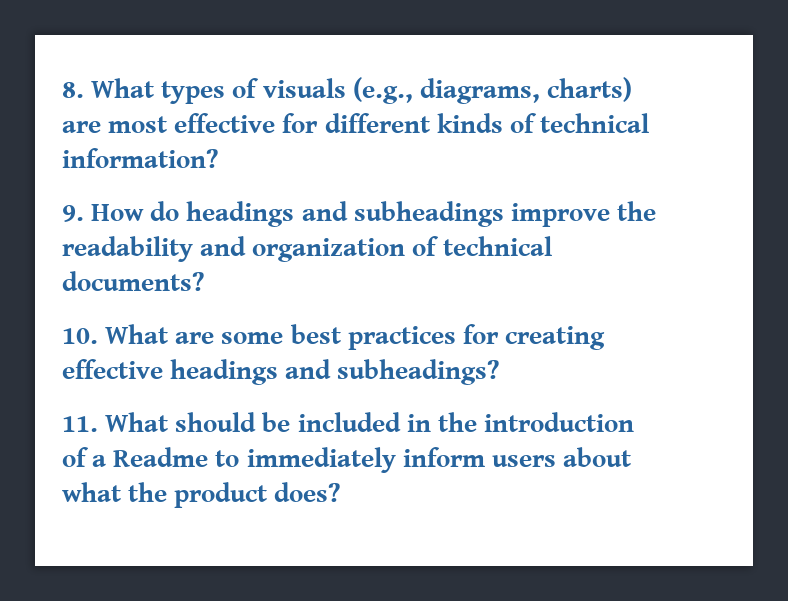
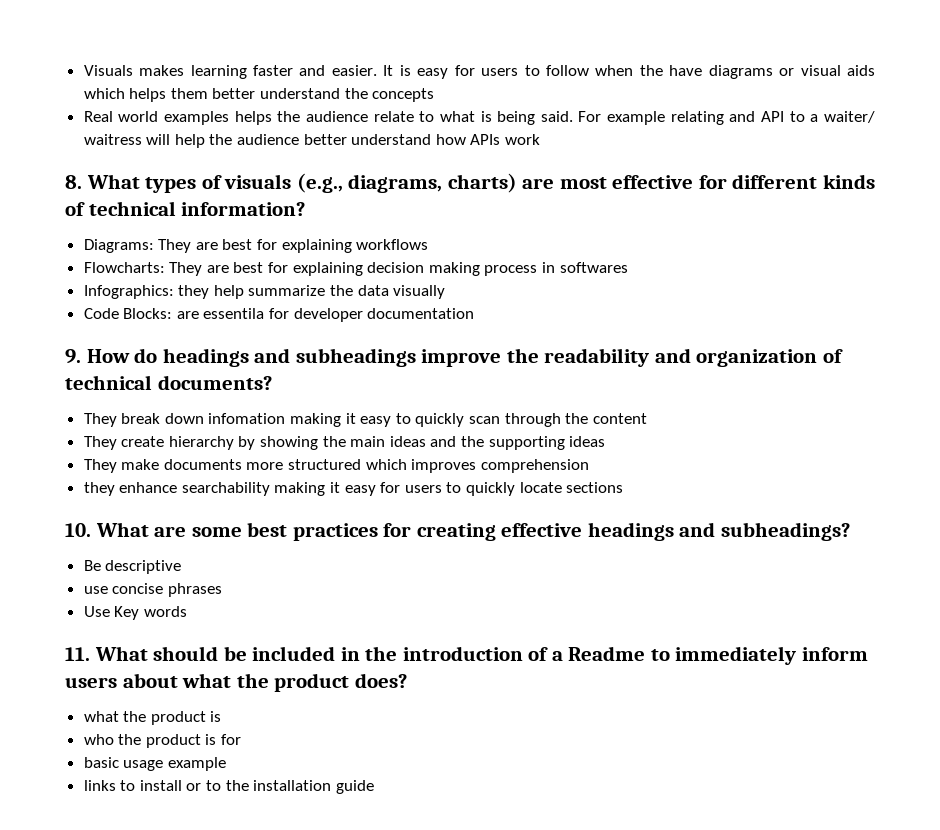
(62, 90) none -> [83,65,876,79] [83,88,435,102] [83,111,876,125] [83,134,541,148] Visuals makes learning faster and easier. It is easy for users to follow when the have diagrams or visual aids which helps them better understand the concepts // Real world examples helps the audience relate to what is being said. For example relating and API to a waiter/ waitress will help the audience better understand how APIs work //
(218, 158) none -> [83,239,429,253] [83,262,628,276] [83,285,446,299] [83,308,475,322] // Diagrams: They are best for explaining workflows // Flowcharts: They are best for explaining decision making process in softwares // Infographics: they help summarize the data visually // Code Blocks: are essentila for developer documentation
(204, 281) none -> [83,413,647,427] [83,436,606,450] [83,459,589,473] [83,482,624,496] // They break down infomation making it easy to quickly scan through the content // They create hierarchy by showing the main ideas and the supporting ideas // They make documents more structured which improves comprehension // they enhance searchability making it easy for users to quickly locate sections
(500, 372) none -> [83,560,182,574] [83,583,222,597] [83,606,187,620] // Be descriptive // use concise phrases // Use Key words
(341, 492) none -> [83,711,222,725] [83,734,242,748] [83,757,226,771] [83,780,374,794] // what the product is // who the product is for // basic usage example // links to install or to the installation guide

